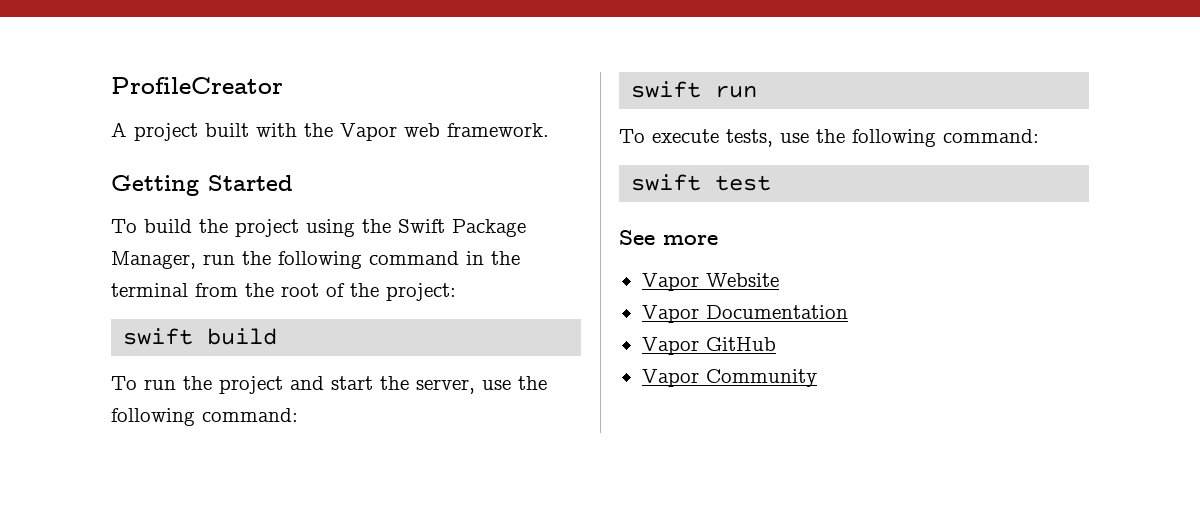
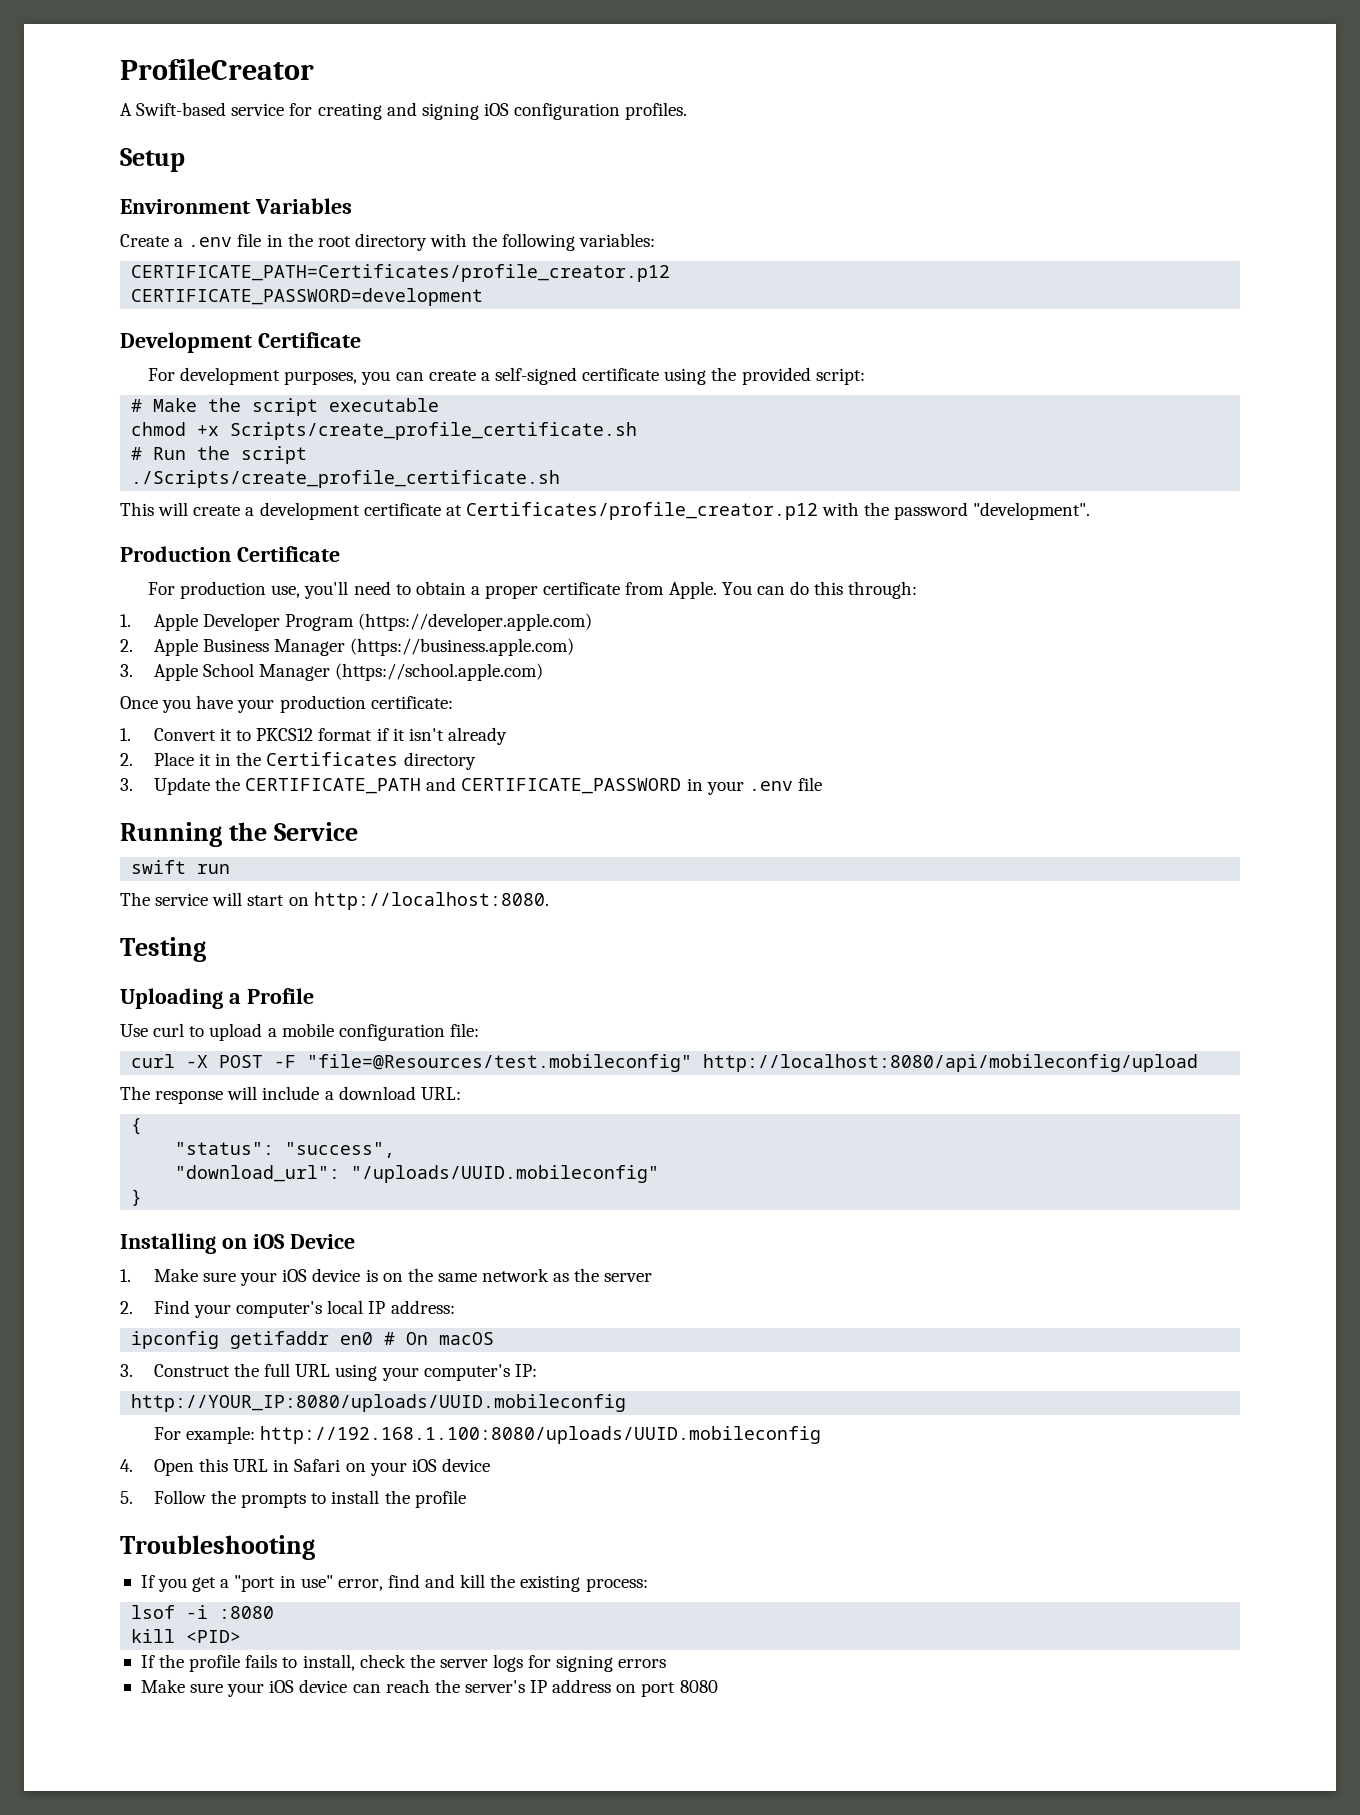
[134,123,549,141] [111,175,293,196] [111,219,526,237] [111,251,520,269] [111,283,456,301] [123,328,278,345] [111,376,547,394] [111,408,298,426] [631,81,758,98] [619,129,1039,147] [631,174,772,191] [619,230,718,245] [641,273,779,291] [641,305,848,323] [641,337,776,355] [641,369,817,387] project built with the Vapor web framework. // Getting Started // To build the project using the Swift Package Manager, run the following command in the terminal from the root of the project: // swift build // To run the project and start the server, use the following command: // swift run // To execute tests, use the following command: // swift test // See more // Vapor Website // Vapor Documentation // Vapor GitHub // Vapor Community -> [136,102,688,120] [120,148,185,172] [120,198,352,214] [120,233,656,251] [131,264,671,282] [131,288,484,306] [120,332,361,353] [148,367,865,385] [131,398,440,416] [131,422,638,440] [131,446,308,464] [131,470,561,488] [120,502,1091,520] [120,546,340,562] [148,581,918,599] [120,613,593,631] [120,638,575,656] [120,663,544,681] [120,695,453,713] [120,727,507,745] [120,752,476,770] [120,777,822,795] [120,822,358,847] [131,860,231,874] [120,892,549,910] [120,937,206,962] [120,988,314,1009] [120,1023,479,1041] [131,1054,1199,1072] [120,1086,461,1104] [131,1118,143,1135] [175,1142,396,1158] [175,1165,660,1183] [131,1189,143,1206] [120,1233,355,1254] [120,1268,653,1286] [120,1300,455,1318] [131,1331,495,1349] [120,1363,537,1381] [131,1394,627,1412] [153,1426,822,1444] [120,1458,490,1476] [120,1490,466,1508] [120,1535,315,1560] [140,1574,648,1592] [131,1605,275,1619] [131,1629,242,1643] [140,1654,667,1672] [140,1679,718,1697] Swift-based service for creating and signing iOS configuration profiles. // Setup // Environment Variables // Create a .env file in the root directory with the following variables: // CERTIFICATE_PATH=Certificates/profile_creator.p12 // CERTIFICATE_PASSWORD=development // Development Certificate // For development purposes, you can create a self-signed certificate using the provided script: // # Make the script executable // chmod +x Scripts/create_profile_certificate.sh // # Run the script // ./Scripts/create_profile_certificate.sh // This will create a development certificate at Certificates/profile_creator.p12 with the password "development". // Production Certificate // For production use, you'll need to obtain a proper certificate from Apple. You can do this through: // 1. Apple Developer Program (https://developer.apple.com) // 2. Apple Business Manager (https://business.apple.com) // 3. Apple School Manager (https://school.apple.com) // Once you have your production certificate: // 1. Convert it to PKCS12 format if it isn't already // 2. Place it in the Certificates directory // 3. Update the CERTIFICATE_PATH and CERTIFICATE_PASSWORD in your .env file // Running the Service // swift run // The service will start on http://localhost:8080. // Testing // Uploading a Profile // Use curl to upload a mobile configuration file: // curl -X POST -F "file=@Resources/test.mobileconfig" http://localhost:8080/api/mobileconfig/upload // The response will include a download URL: // { // "status": "success", // "download_url": "/uploads/UUID.mobileconfig" // } // Installing on iOS Device // 1. Make sure your iOS device is on the same network as the server // 2. Find your computer's local IP address: // ipconfig getifaddr en0 # On macOS // 3. Construct the full URL using your computer's IP: // http://YOUR_IP:8080/uploads/UUID.mobileconfig // For example: http://192.168.1.100:8080/uploads/UUID.mobileconfig // 4. Open this URL in Safari on your iOS device // 5. Follow the prompts to install the profile // Troubleshooting // If you get a "port in use" error, find and kill the existing process: // lsof -i :8080 // kill <PID> // If the profile fails to install, check the server logs for signing errors // Make sure your iOS device can reach the server's IP address on port 8080

